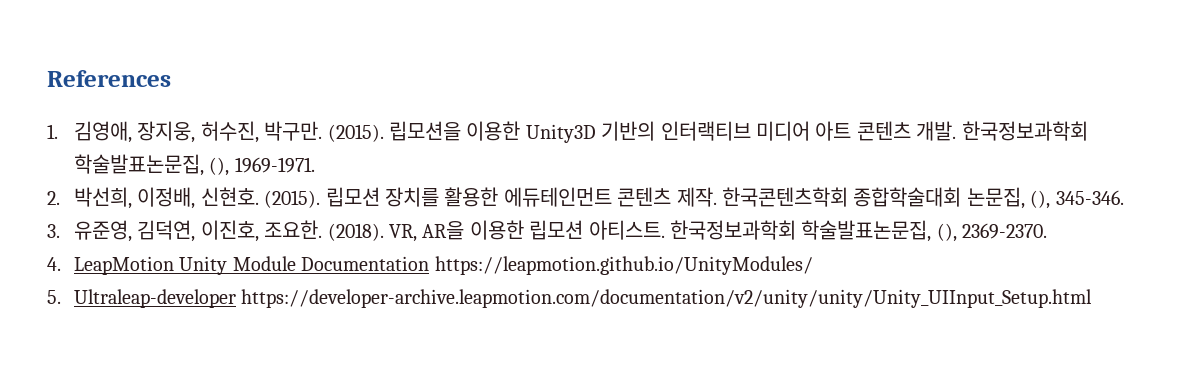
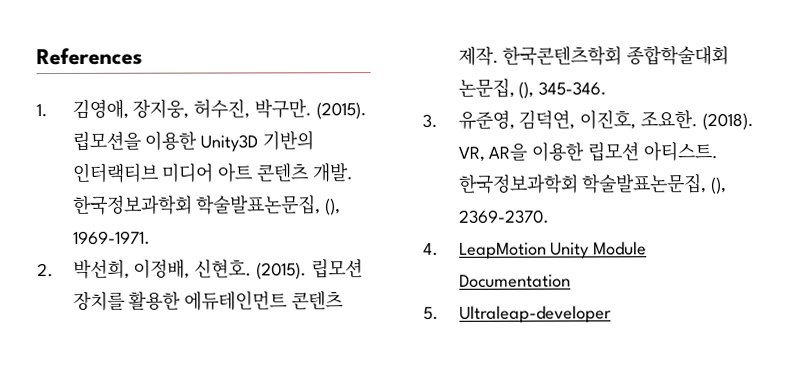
[434,256,813,275] https://leapmotion.github.io/UnityModules/ -> (571, 281) none
[241,289,1093,308] https://developer-archive.leapmotion.com/documentation/v2/unity/unity/Unity_UIInput_Setup.html -> (612, 314) none

